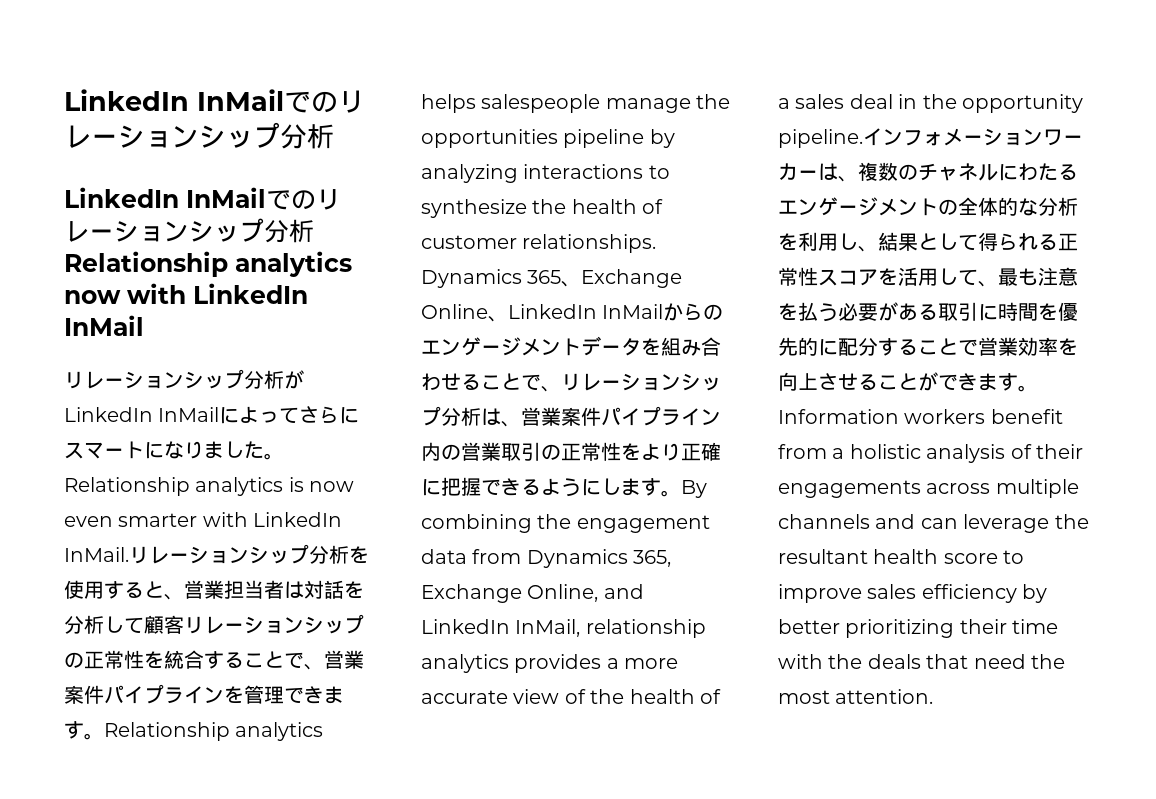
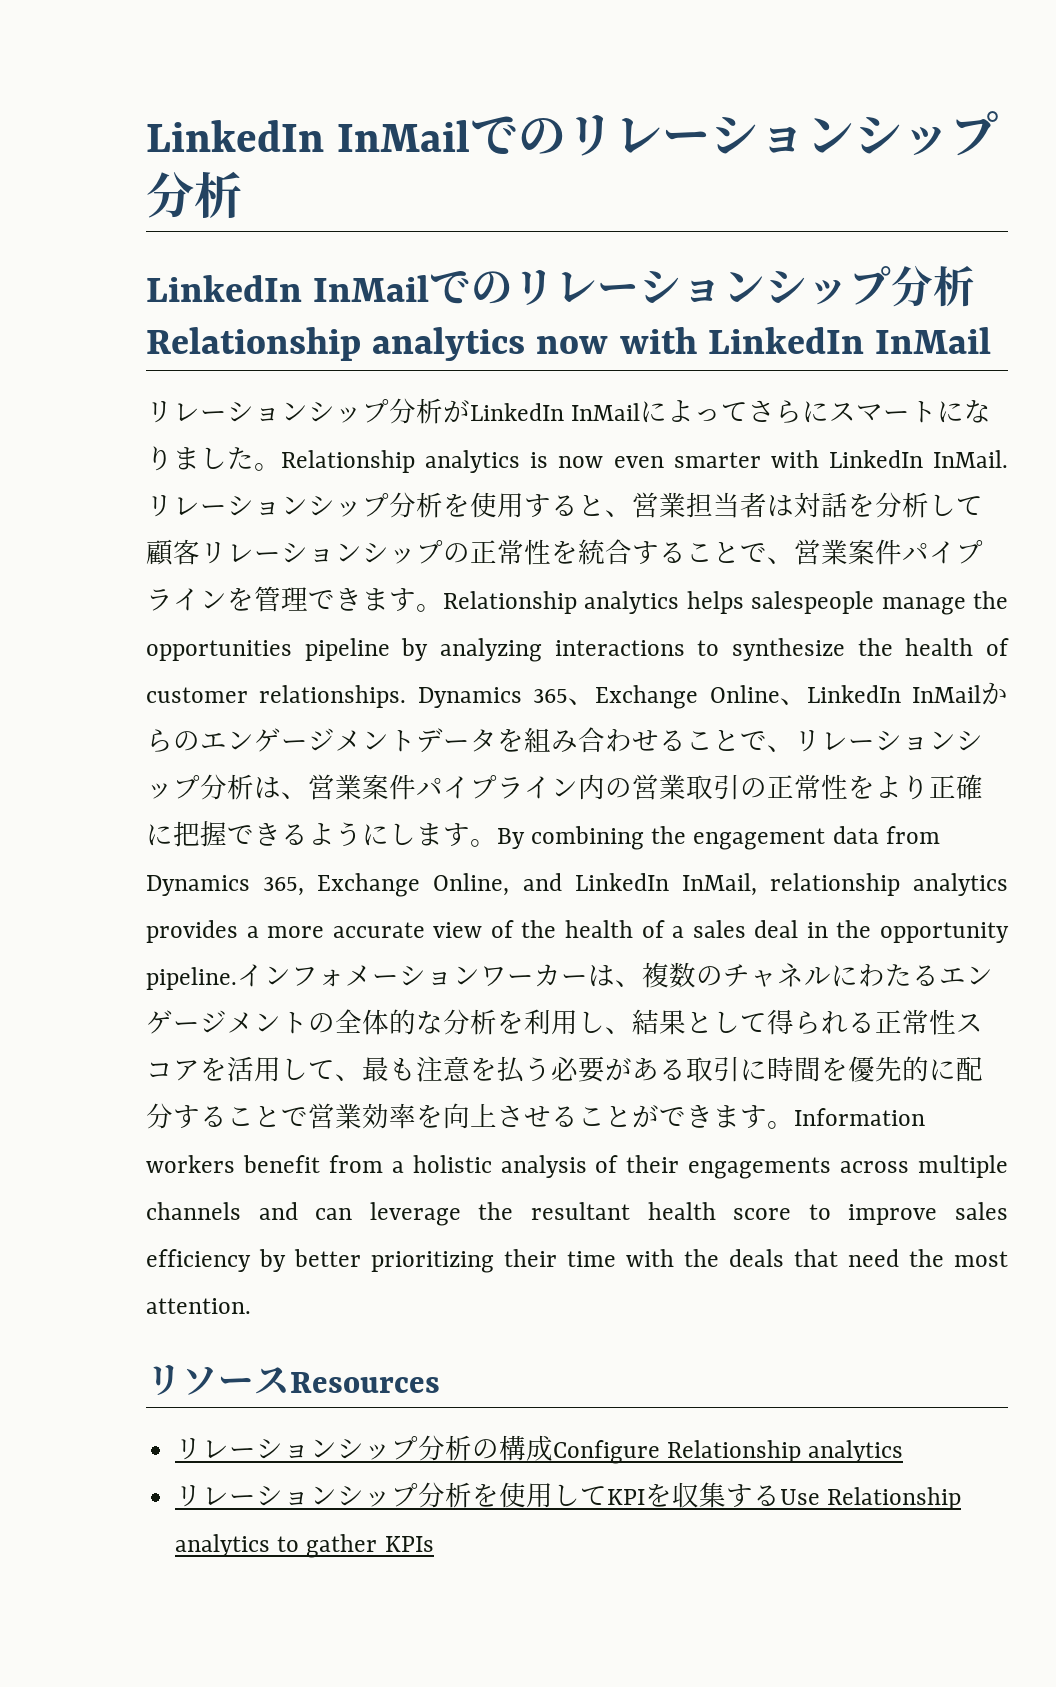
(934, 696) none -> [146,1365,440,1396] [175,1435,904,1464] [175,1482,962,1510] [175,1534,434,1558] // リソースResources // リレーションシップ分析の構成Configure Relationship analytics // リレーションシップ分析を使用してKPIを収集するUse Relationship analytics to gather KPIs

